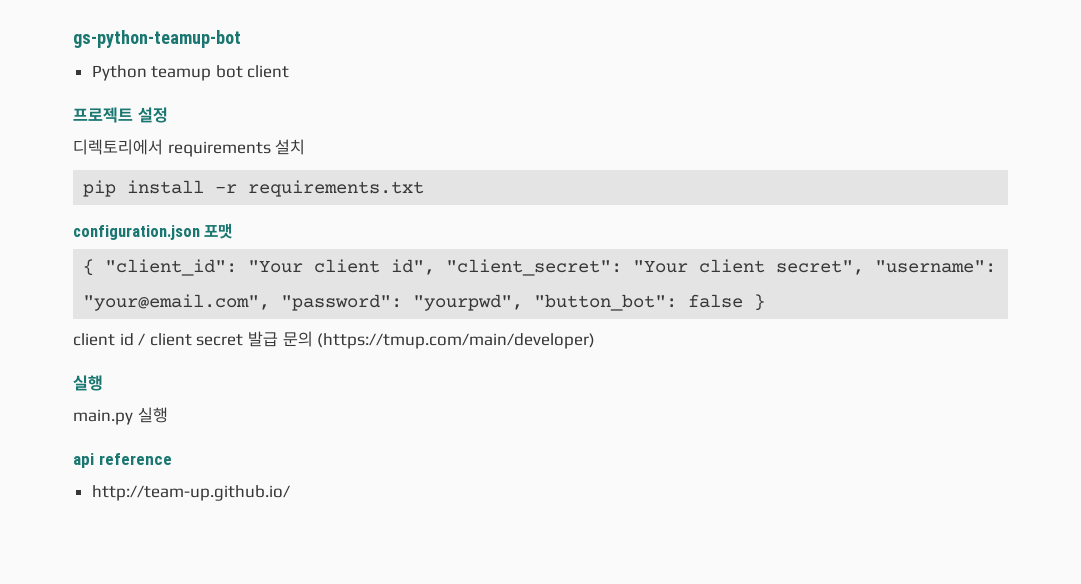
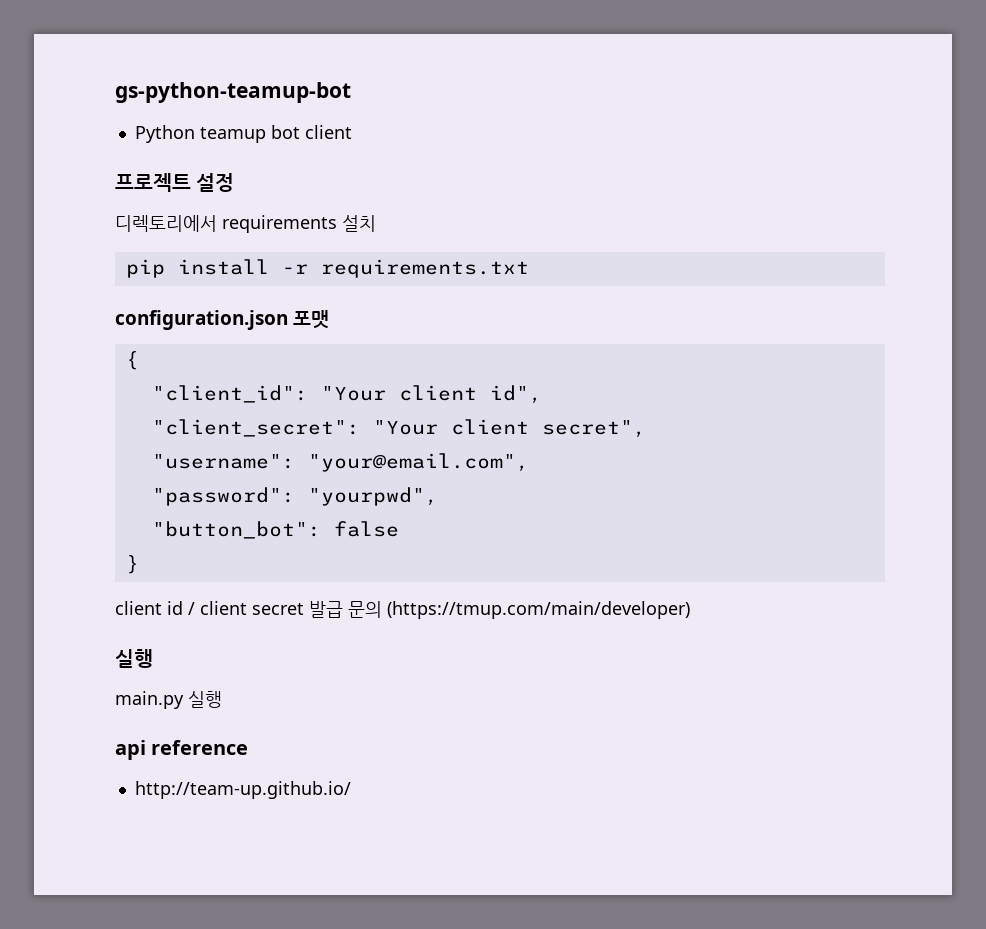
(95, 267) none -> (139, 360) //
(436, 267) none -> (542, 394) //
(865, 267) none -> (646, 429) //
(271, 302) none -> (529, 462) //
(524, 302) none -> (438, 496) //
(744, 301) none -> (399, 529) //

